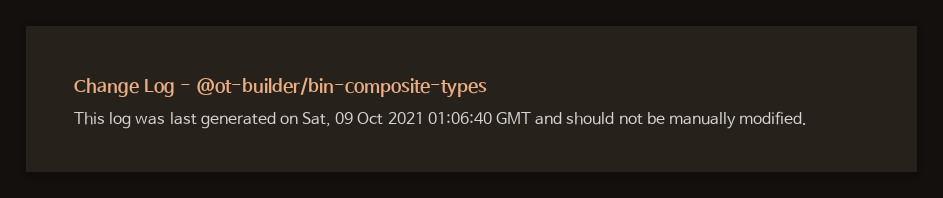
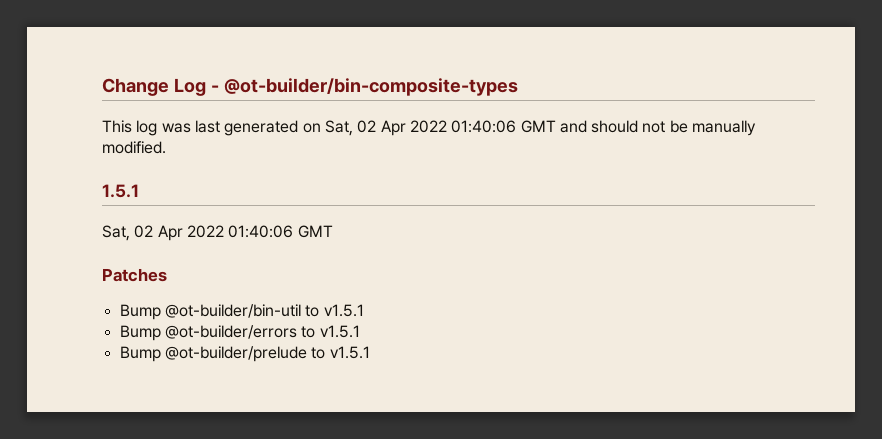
[335,112,492,125] 09 Oct 2021 01:06:40 -> [357,120,517,136] 02 Apr 2022 01:40:06
(808, 118) none -> [102,184,139,198] [102,225,333,241] [102,268,167,282] [119,304,364,320] [119,325,360,341] [119,346,370,362] // 1.5.1 // Sat, 02 Apr 2022 01:40:06 GMT // Patches // Bump @ot-builder/bin-util to v1.5.1 // Bump @ot-builder/errors to v1.5.1 // Bump @ot-builder/prelude to v1.5.1

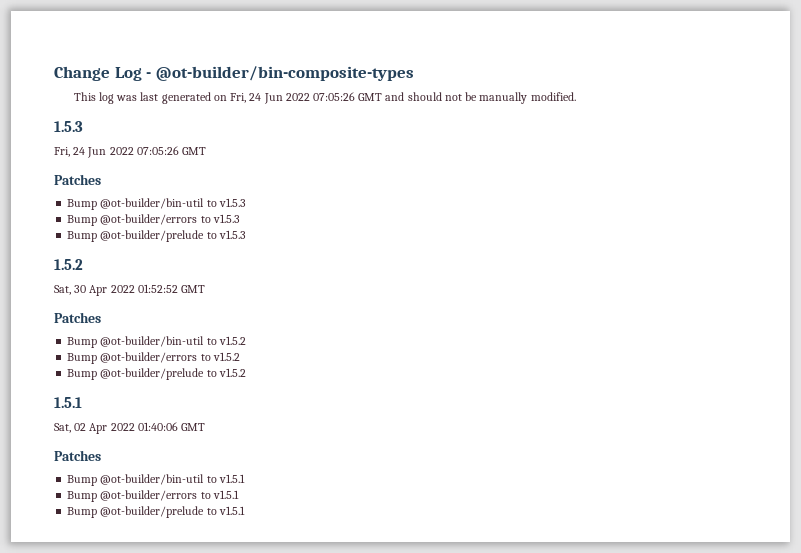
[324,120,517,136] Sat, 02 Apr 2022 01:40:06 -> [230,92,355,104] Fri, 24 Jun 2022 07:05:26
(166, 147) none -> [54,121,83,132] [54,146,207,158] [54,174,101,185] [67,198,246,210] [67,214,240,226] [67,230,246,242] [54,259,83,270] [54,284,206,296] [54,312,101,323] [67,336,246,348] [67,352,240,364] [67,368,246,380] // 1.5.3 // Fri, 24 Jun 2022 07:05:26 GMT // Patches // Bump @ot-builder/bin-util to v1.5.3 // Bump @ot-builder/errors to v1.5.3 // Bump @ot-builder/prelude to v1.5.3 // 1.5.2 // Sat, 30 Apr 2022 01:52:52 GMT // Patches // Bump @ot-builder/bin-util to v1.5.2 // Bump @ot-builder/errors to v1.5.2 // Bump @ot-builder/prelude to v1.5.2

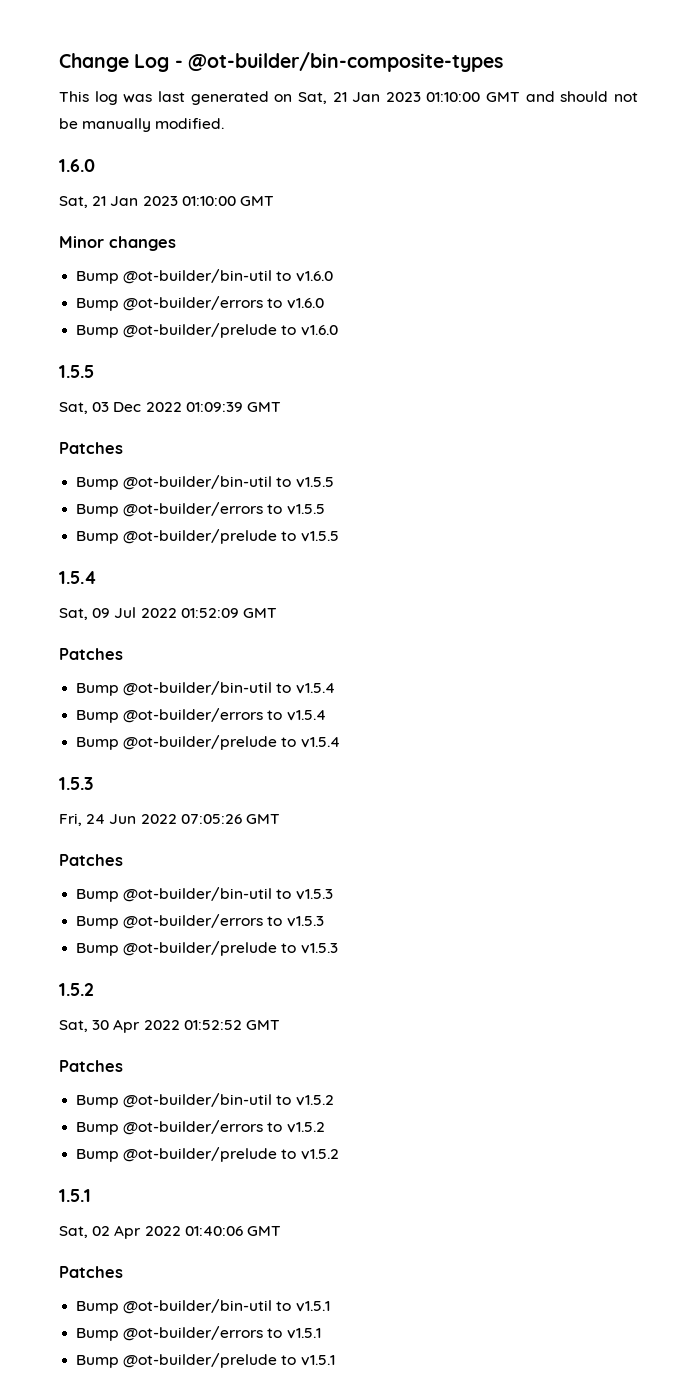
[230,92,355,104] Fri, 24 Jun 2022 07:05:26 -> [297,92,481,104] Sat, 21 Jan 2023 01:10:00
(576, 96) none -> [59,159,95,172] [59,196,274,208] [59,236,176,251] [76,269,333,284] [76,296,324,311] [76,323,338,338] [59,365,94,378] [59,402,281,414] [59,442,123,454] [76,475,334,490] [76,502,325,517] [76,529,339,544] [59,571,97,584] [59,607,277,620] [59,648,123,660] [76,681,335,696] [76,708,326,723] [76,735,340,750] // 1.6.0 // Sat, 21 Jan 2023 01:10:00 GMT // Minor changes // Bump @ot-builder/bin-util to v1.6.0 // Bump @ot-builder/errors to v1.6.0 // Bump @ot-builder/prelude to v1.6.0 // 1.5.5 // Sat, 03 Dec 2022 01:09:39 GMT // Patches // Bump @ot-builder/bin-util to v1.5.5 // Bump @ot-builder/errors to v1.5.5 // Bump @ot-builder/prelude to v1.5.5 // 1.5.4 // Sat, 09 Jul 2022 01:52:09 GMT // Patches // Bump @ot-builder/bin-util to v1.5.4 // Bump @ot-builder/errors to v1.5.4 // Bump @ot-builder/prelude to v1.5.4

